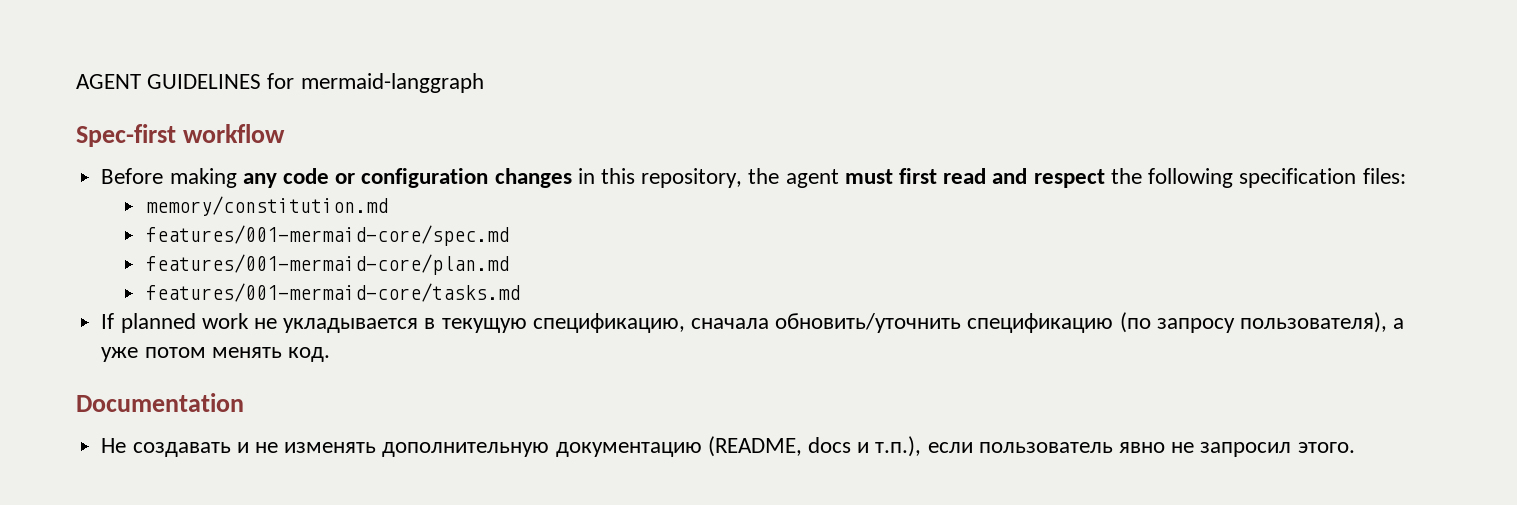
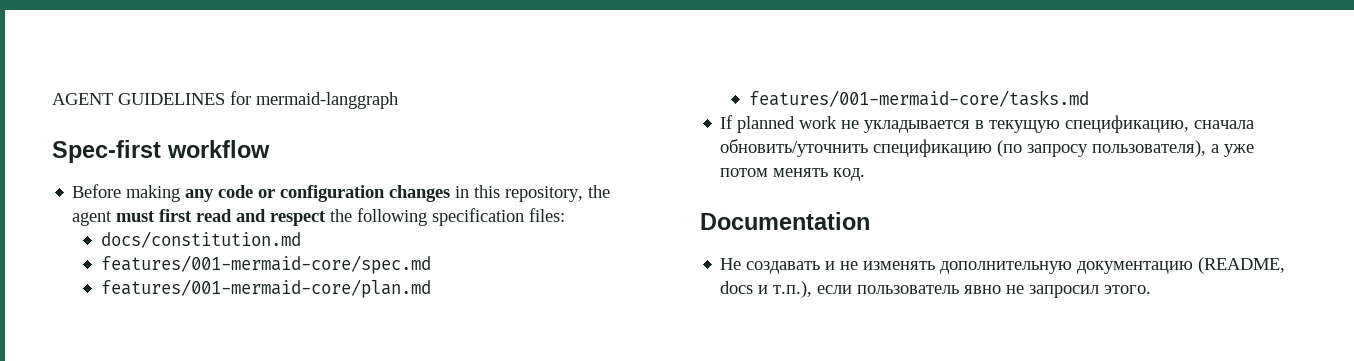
[145,196,388,216] memory/constitution.md -> [100,231,301,248] docs/constitution.md

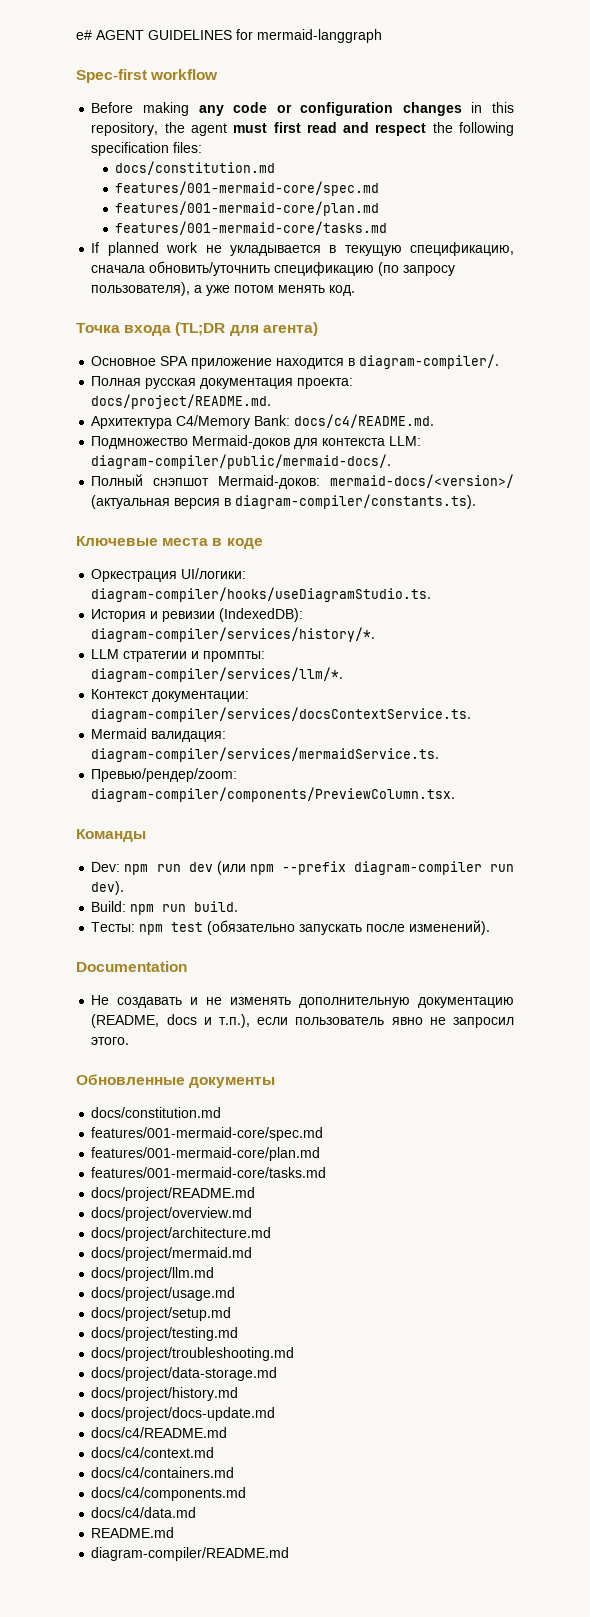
(52, 99) none -> [76,30,92,40] e#
(866, 174) none -> [76,322,318,336] [91,354,500,369] [91,376,354,389] [91,394,272,409] [91,414,435,429] [91,435,422,449] [91,454,392,469] [91,474,514,489] [91,494,477,509] [76,536,263,549] [91,568,247,582] [91,587,432,602] [91,608,304,622] [91,627,376,642] [91,649,266,662] [91,667,344,682] [91,689,250,702] [91,707,472,722] [91,728,227,742] [91,747,440,762] [91,768,238,782] [91,787,456,802] [76,829,146,842] [91,861,515,875] [91,881,125,895] [91,901,239,915] [91,920,491,935] // Точка входа (TL;DR для агента) // Основное SPA приложение находится в diagram-compiler/. // Полная русская документация проекта: docs/project/README.md. // Архитектура C4/Memory Bank: docs/c4/README.md. // Подмножество Mermaid-доков для контекста LLM: diagram-compiler/public/mermaid-docs/. // Полный снэпшот Mermaid-доков: mermaid-docs/<version>/ (актуальная версия в diagram-compiler/constants.ts). // Ключевые места в коде // Оркестрация UI/логики: diagram-compiler/hooks/useDiagramStudio.ts. // История и ревизии (IndexedDB): diagram-compiler/services/history/*. // LLM стратегии и промпты: diagram-compiler/services/llm/*. // Контекст документации: diagram-compiler/services/docsContextService.ts. // Mermaid валидация: diagram-compiler/services/mermaidService.ts. // Превью/рендер/zoom: diagram-compiler/components/PreviewColumn.tsx. // Команды // Dev: npm run dev (или npm --prefix diagram-compiler run dev). // Build: npm run build. // Тесты: npm test (обязательно запускать после изменений).
(1152, 289) none -> [76,1074,276,1088] [91,1107,222,1118] [91,1127,324,1141] [91,1147,321,1161] [91,1167,327,1178] [91,1187,256,1201] [91,1207,253,1221] [91,1227,272,1241] [91,1247,253,1261] [91,1267,215,1281] [91,1287,236,1301] [91,1307,232,1321] [91,1327,239,1341] [91,1347,295,1361] [91,1367,278,1381] [91,1387,239,1401] [91,1407,276,1421] [91,1427,228,1438] [91,1447,215,1458] [91,1467,235,1478] [91,1487,247,1501] [91,1507,197,1518] [91,1527,175,1538] [91,1547,290,1561] // Обновленные документы // docs/constitution.md // features/001-mermaid-core/spec.md // features/001-mermaid-core/plan.md // features/001-mermaid-core/tasks.md // docs/project/README.md // docs/project/overview.md // docs/project/architecture.md // docs/project/mermaid.md // docs/project/llm.md // docs/project/usage.md // docs/project/setup.md // docs/project/testing.md // docs/project/troubleshooting.md // docs/project/data-storage.md // docs/project/history.md // docs/project/docs-update.md // docs/c4/README.md // docs/c4/context.md // docs/c4/containers.md // docs/c4/components.md // docs/c4/data.md // README.md // diagram-compiler/README.md

